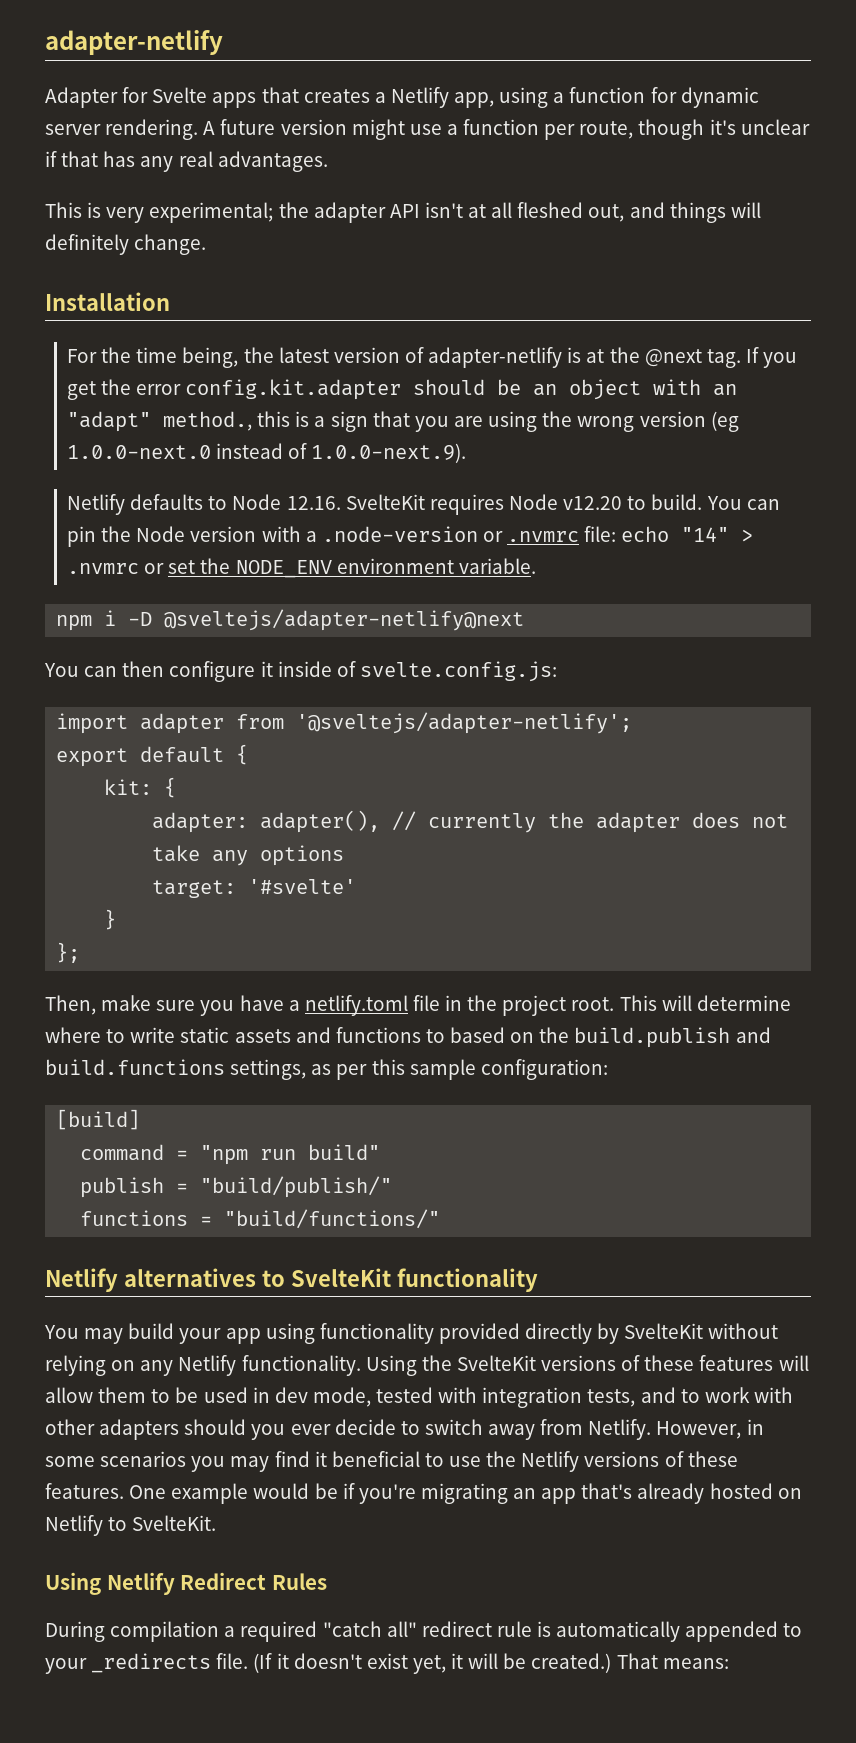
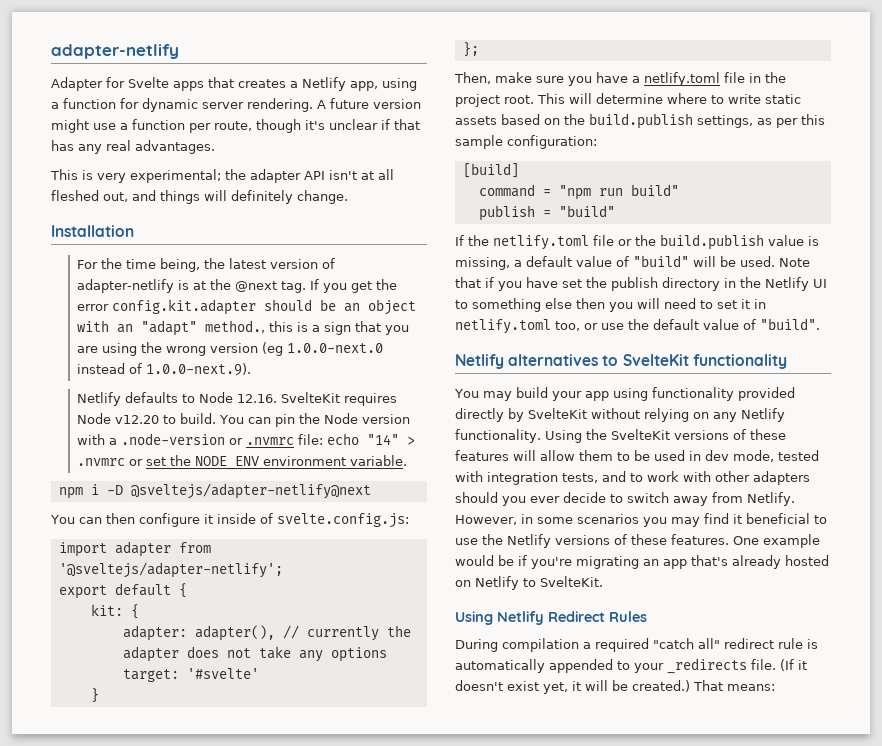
[295,1027,445,1043] and functions to -> (497, 120) none
[735,1027,771,1043] [45,1059,225,1075] and build.functions -> (693, 121) none
[200,1176,393,1198] [80,1209,441,1229] "build/publish/" // functions = "build/functions/" -> [558,205,615,217] [455,234,819,250] [455,255,810,270] [455,277,827,291] [455,298,766,312] [455,318,820,334] "build" // If the netlify.toml file or the build.publish value is missing, a default value of "build" will be used. Note that if you have set the publish directory in the Netlify UI to something else then you will need to set it in netlify.toml too, or use the default value of "build".

